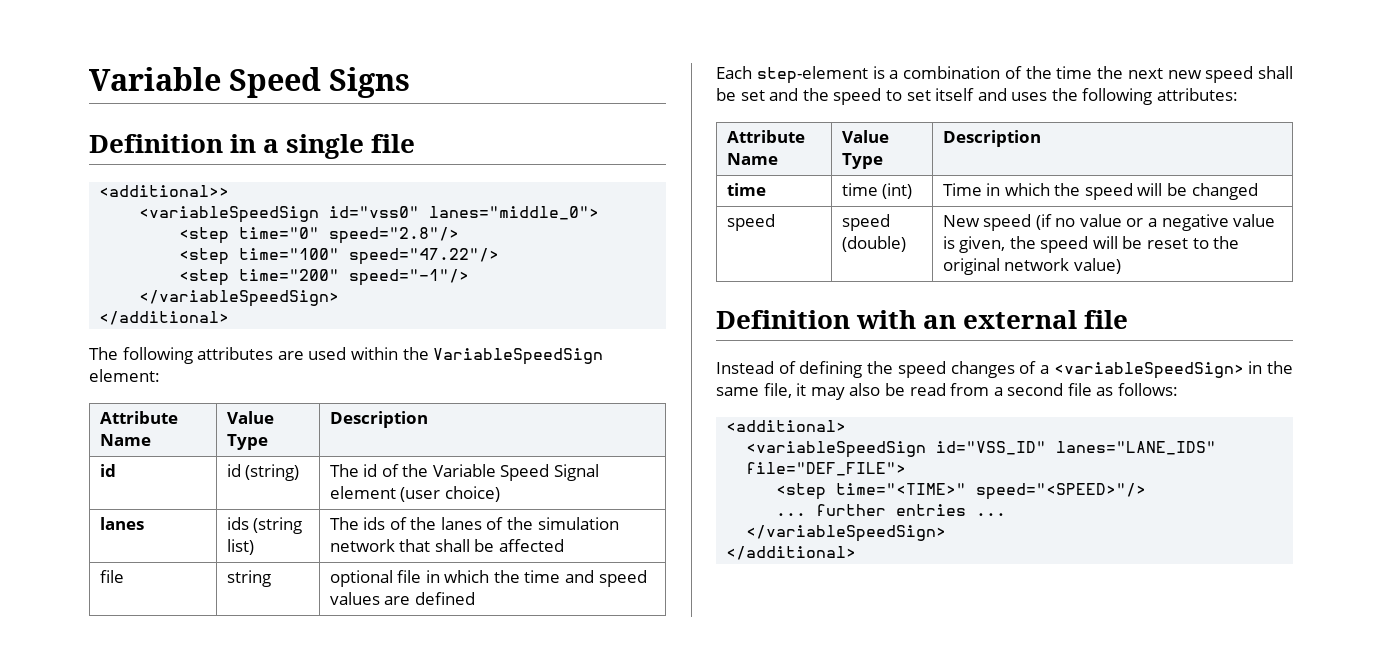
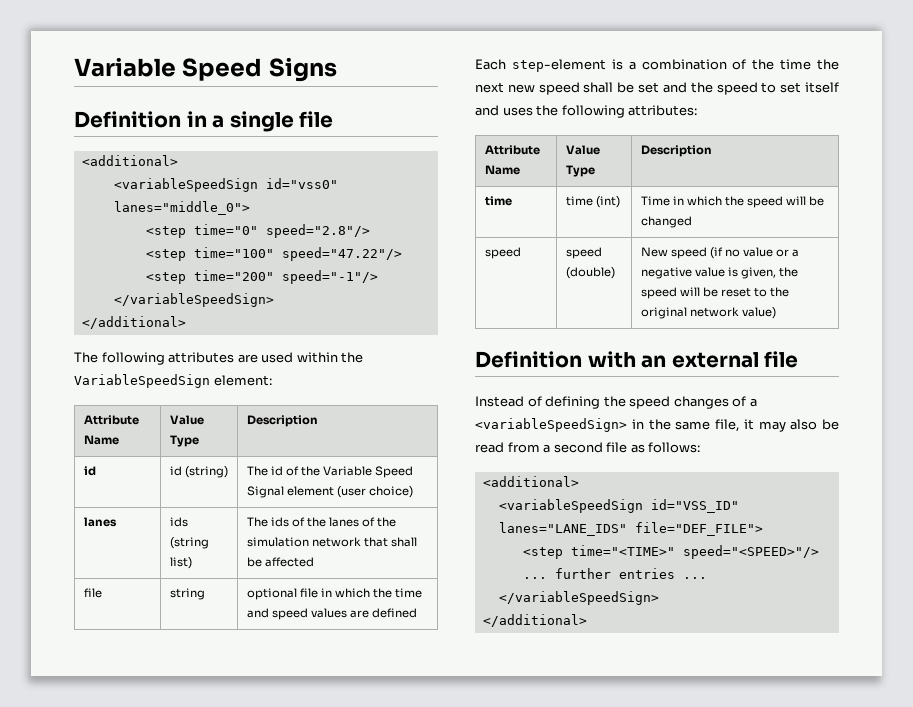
[99,185,230,197] <additional>> -> [81,155,178,166] <additional>

